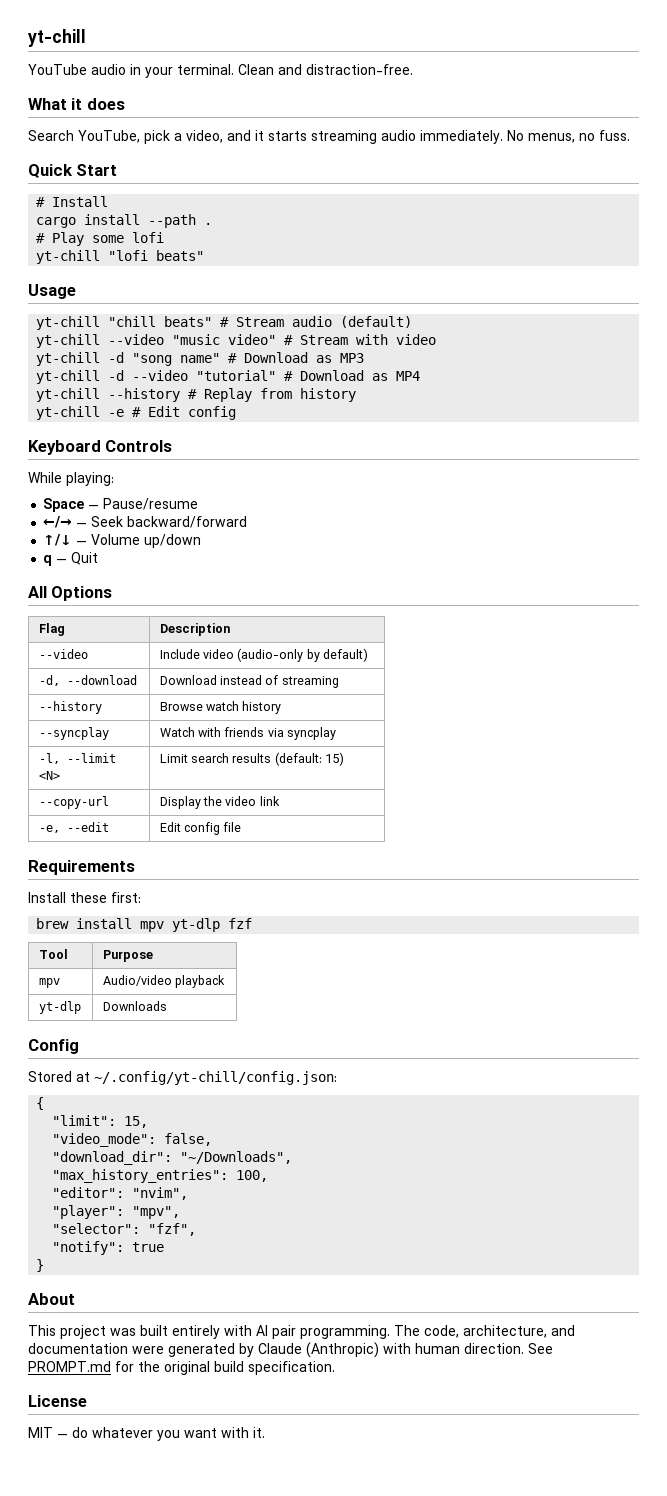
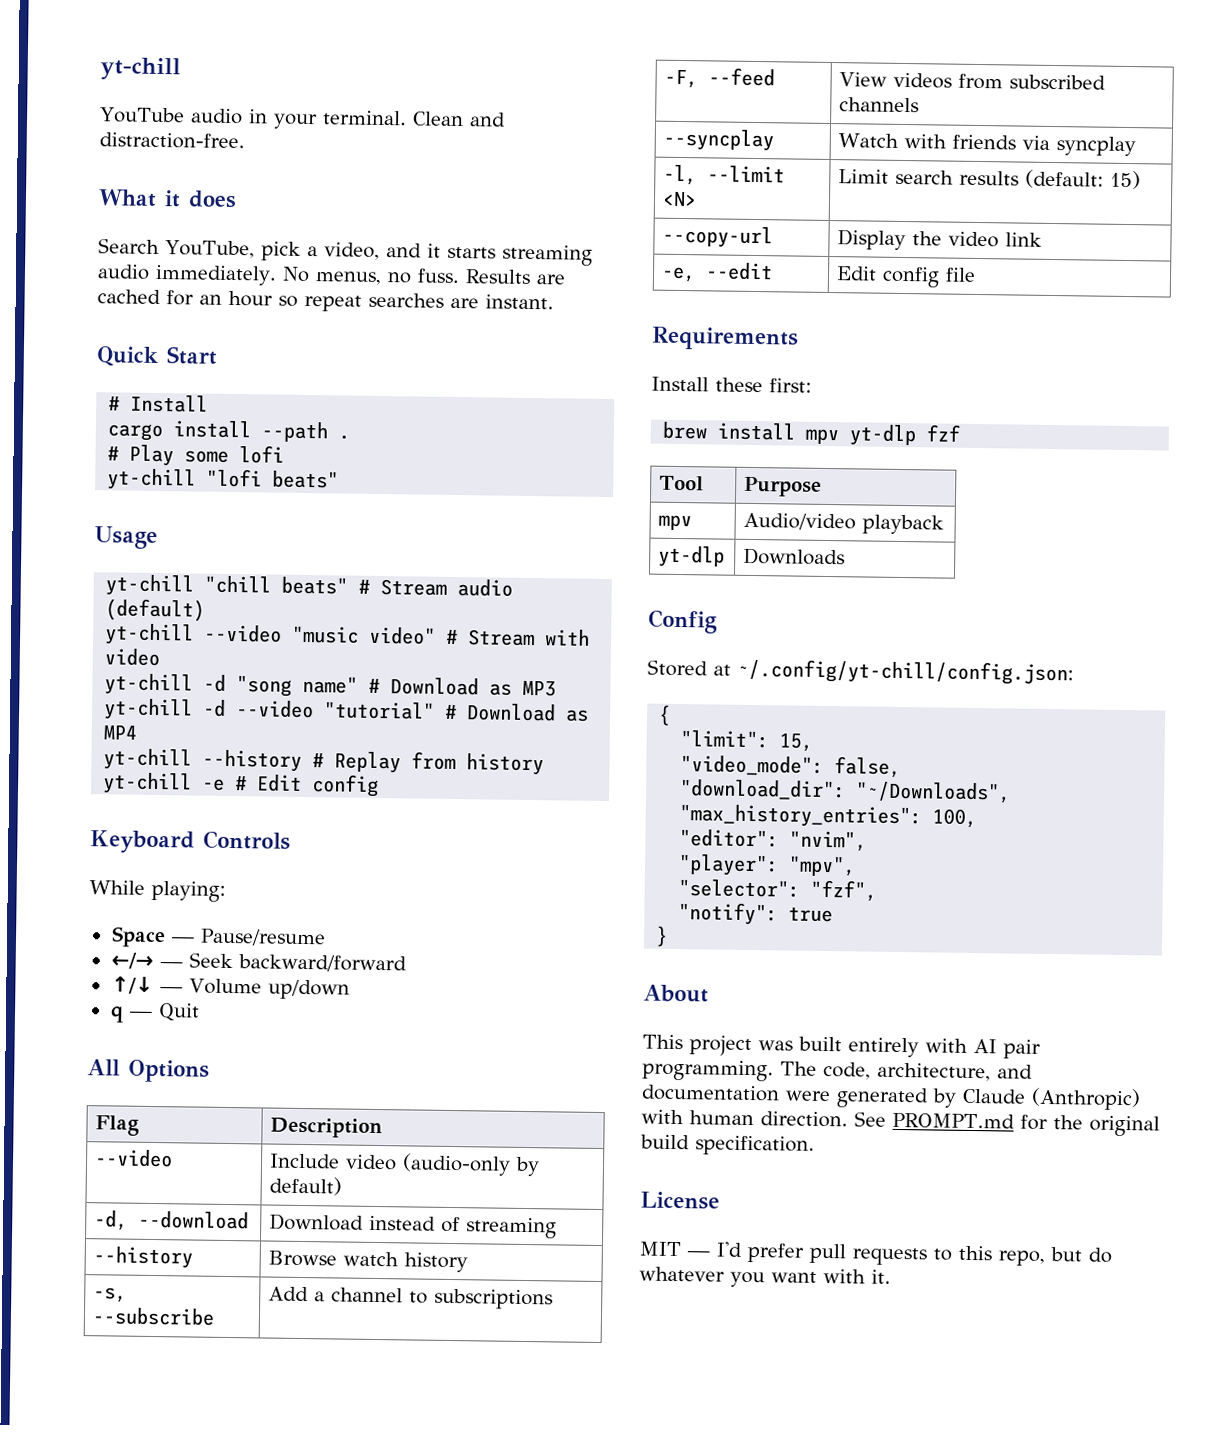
(630, 135) none -> [464,269,565,285] [97,289,554,312] Results are cached for an hour so repeat searches are instant.
(282, 707) none -> [93,1287,128,1303] [92,1307,216,1326] [268,1286,554,1310] [664,67,776,89] [839,72,1107,90] [839,97,920,113] // -s, --subscribe | Add a channel to subscriptions // -F, --feed | View videos from subscribed channels
(68, 1436) none -> [716,1241,1082,1266] I'd prefer pull requests to this repo, but

